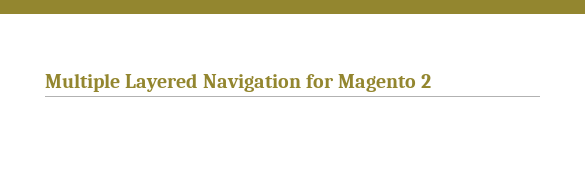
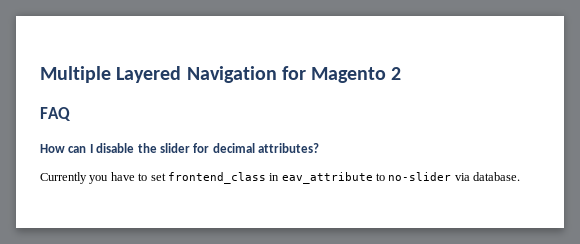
(432, 81) none -> [40,107,71,121] [40,143,319,153] [40,172,521,184] // FAQ // How can I disable the slider for decimal attributes? // Currently you have to set frontend_class in eav_attribute to no-slider via database.

